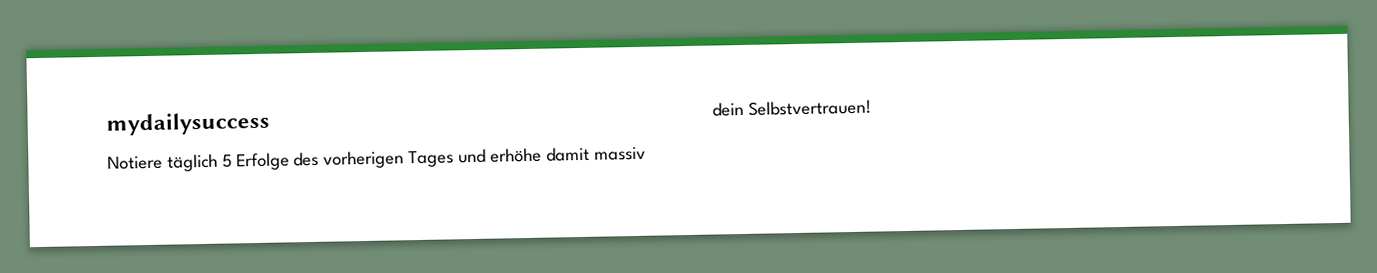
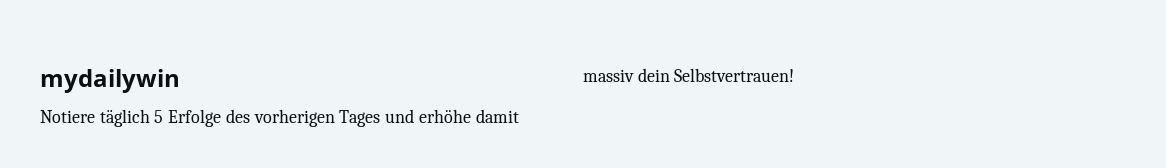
[106,111,270,136] mydailysuccess -> [40,69,180,93] mydailywin

